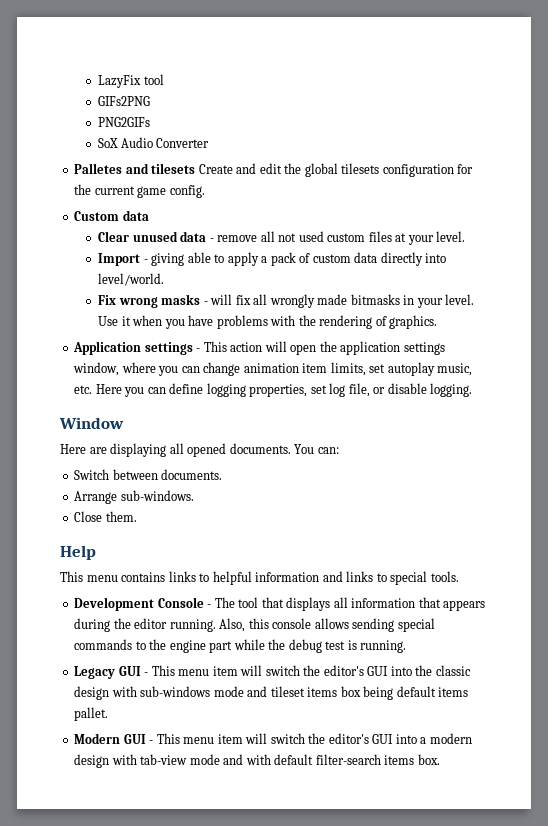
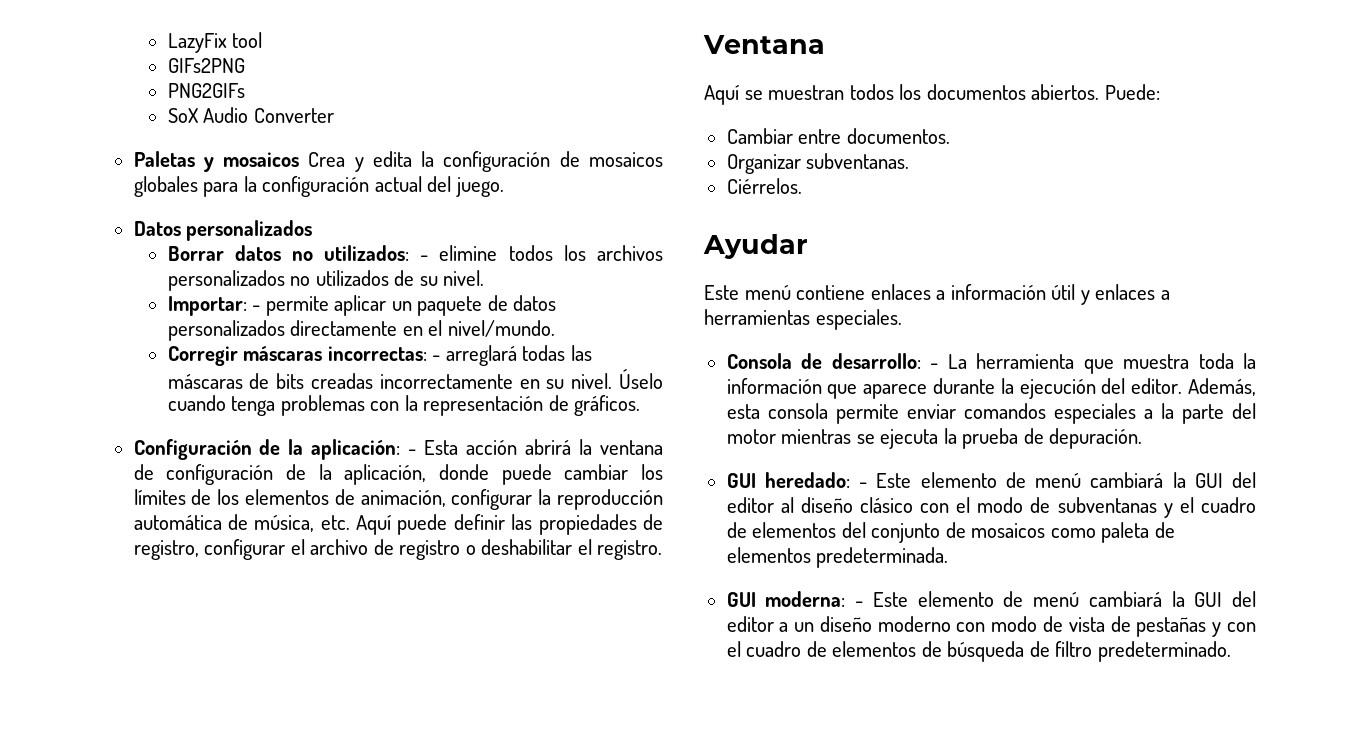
[74,163,474,177] [74,184,205,198] [74,210,149,221] [98,231,466,245] [98,252,447,266] [98,273,165,286] [98,294,475,308] [98,315,438,329] [73,341,445,355] [73,362,473,376] [74,383,473,397] [59,417,124,429] [60,443,339,457] [74,469,223,480] [74,490,194,504] [74,511,137,522] [60,545,96,560] [60,571,459,585] [74,597,486,611] [74,618,435,632] [74,639,407,653] [74,665,471,679] [74,686,469,700] [74,707,109,721] [74,733,472,744] [74,754,440,768] Palletes and tilesets Create and edit the global tilesets configuration for the current game config. // Custom data // Clear unused data - remove all not used custom files at your level. // Import - giving able to apply a pack of custom data directly into level/world. // Fix wrong masks - will fix all wrongly made bitmasks in your level. Use it when you have problems with the rendering of graphics. // Application settings - This action will open the application settings window, where you can change animation item limits, set autoplay music, etc. Here you can define logging properties, set log file, or disable logging. // Window // Here are displaying all opened documents. You can: // Switch between documents. // Arrange sub-windows. // Close them. // Help // This menu contains links to helpful information and links to special tools. // Development Console - The tool that displays all information that appears during the editor running. Also, this console allows sending special commands to the engine part while the debug test is running. // Legacy GUI - This menu item will switch the editor's GUI into the classic design with sub-windows mode and tileset items box being default items pallet. // Modern GUI - This menu item will switch the editor's GUI into a modern design with tab-view mode and with default filter-search items box. -> [133,151,664,172] [133,176,504,197] [133,220,313,241] [167,245,664,261] [167,270,485,291] [167,295,557,316] [167,320,555,341] [167,345,592,366] [167,369,664,389] [167,395,641,416] [133,439,663,460] [133,464,664,485] [133,489,664,510] [133,514,663,535] [133,539,663,560] [703,35,825,54] [704,84,1160,105] [726,128,950,144] [726,153,910,174] [726,178,802,194] [703,234,808,259] [704,284,1170,305] [704,309,902,330] [726,353,1256,374] [726,378,1257,399] [726,403,1256,424] [726,428,1143,449] [726,472,1256,488] [726,497,1256,518] [726,522,1175,543] [726,547,949,568] [726,591,1256,607] [726,616,1256,637] [726,641,1231,662] Paletas y mosaicos Crea y edita la configuración de mosaicos globales para la configuración actual del juego. // Datos personalizados // Borrar datos no utilizados: - elimine todos los archivos personalizados no utilizados de su nivel. // Importar: - permite aplicar un paquete de datos personalizados directamente en el nivel/mundo. // Corregir máscaras incorrectas: - arreglará todas las máscaras de bits creadas incorrectamente en su nivel. Úselo cuando tenga problemas con la representación de gráficos. // Configuración de la aplicación: - Esta acción abrirá la ventana de configuración de la aplicación, donde puede cambiar los límites de los elementos de animación, configurar la reproducción automática de música, etc. Aquí puede definir las propiedades de registro, configurar el archivo de registro o deshabilitar el registro. // Ventana // Aquí se muestran todos los documentos abiertos. Puede: // Cambiar entre documentos. // Organizar subventanas. // Ciérrelos. // Ayudar // Este menú contiene enlaces a información útil y enlaces a herramientas especiales. // Consola de desarrollo: - La herramienta que muestra toda la información que aparece durante la ejecución del editor. Además, esta consola permite enviar comandos especiales a la parte del motor mientras se ejecuta la prueba de depuración. // GUI heredado: - Este elemento de menú cambiará la GUI del editor al diseño clásico con el modo de subventanas y el cuadro de elementos del conjunto de mosaicos como paleta de elementos predeterminada. // GUI moderna: - Este elemento de menú cambiará la GUI del editor a un diseño moderno con modo de vista de pestañas y con el cuadro de elementos de búsqueda de filtro predeterminado.

